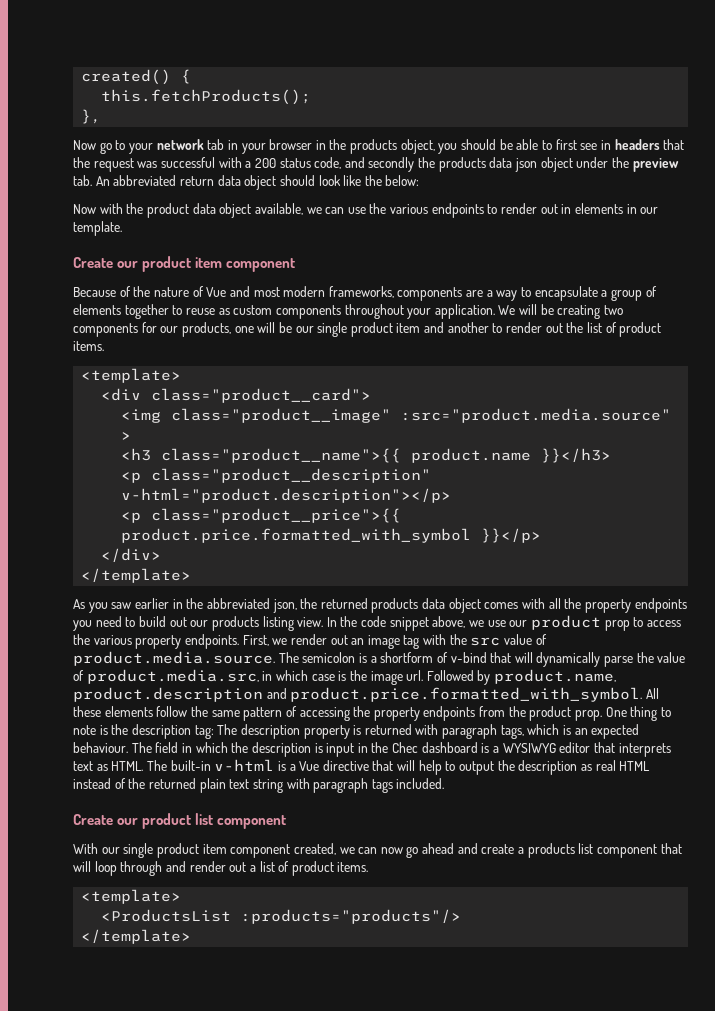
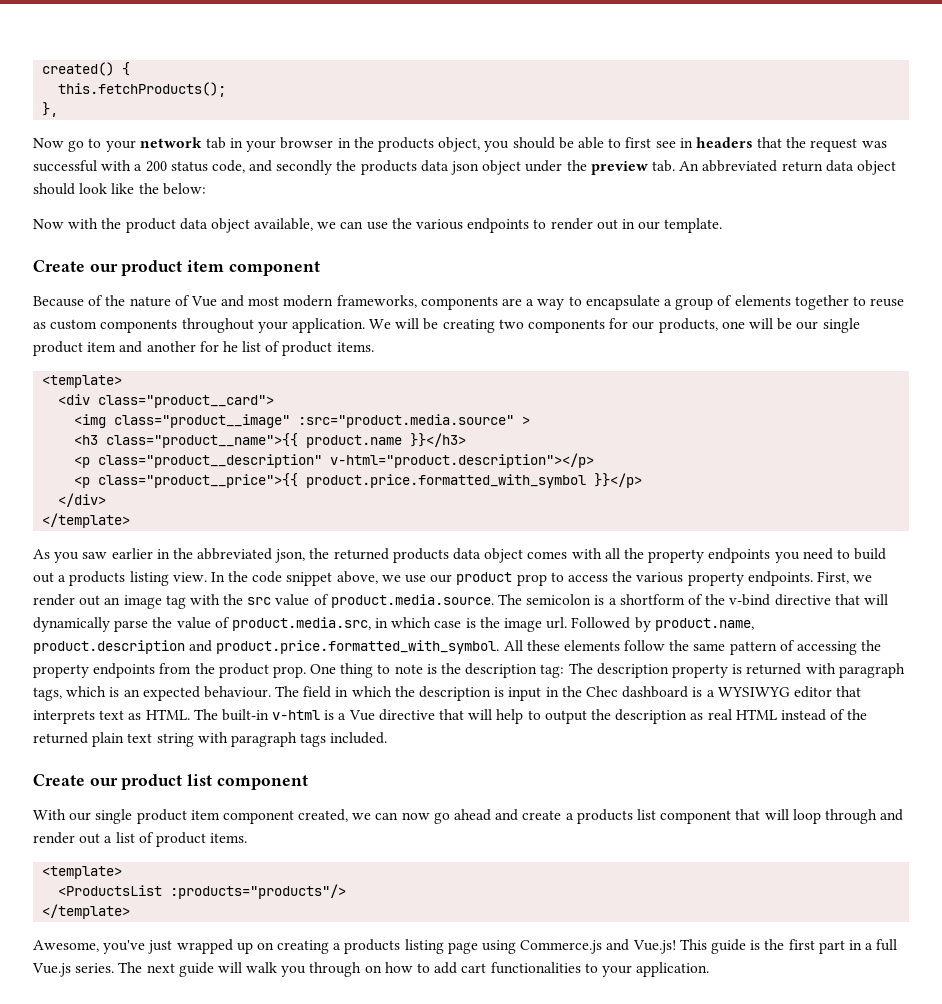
[574,203,637,214] elements in -> (635, 224) none
[492,322,584,333] to render out the -> [199,341,238,352] for he
[190,620,209,627] our -> [58,575,67,582] a
[450,652,487,663] v-bind -> [705,594,831,606] the v-bind directive
(192, 936) none -> [33,939,898,954] [32,962,710,977] // Awesome, you've just wrapped up on creating a products listing page using Commerce.js and Vue.js! This guide is the first part in a full Vue.js series. The next guide will walk you through on how to add cart functionalities to your application.

